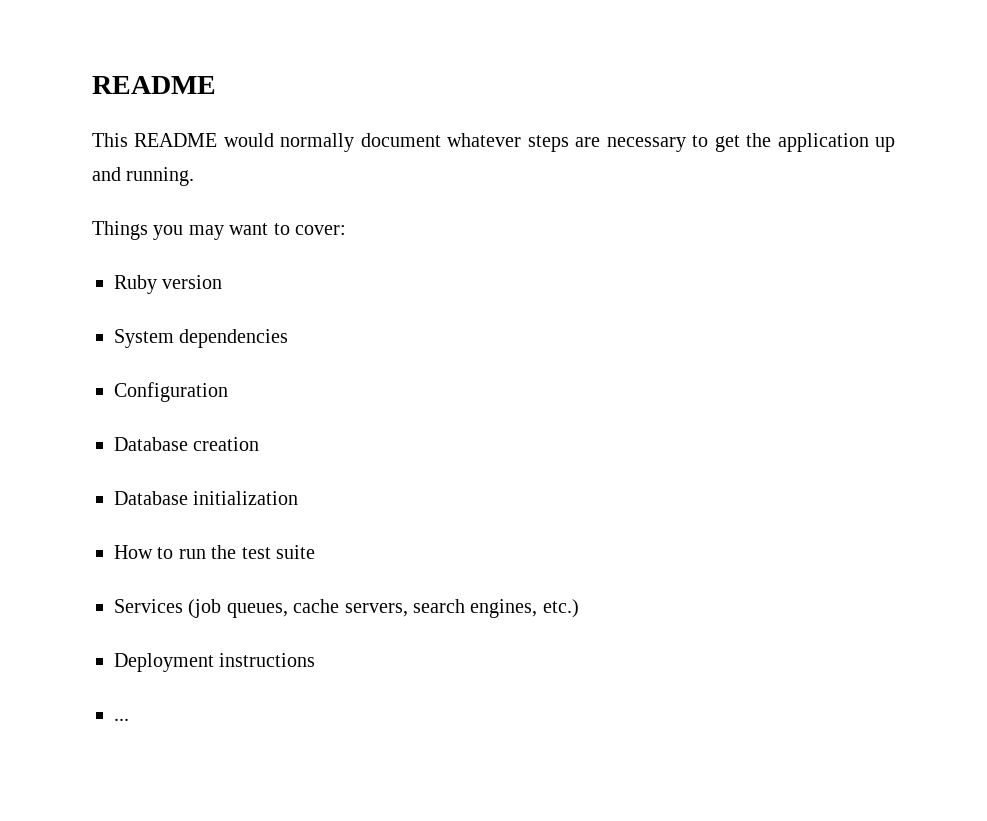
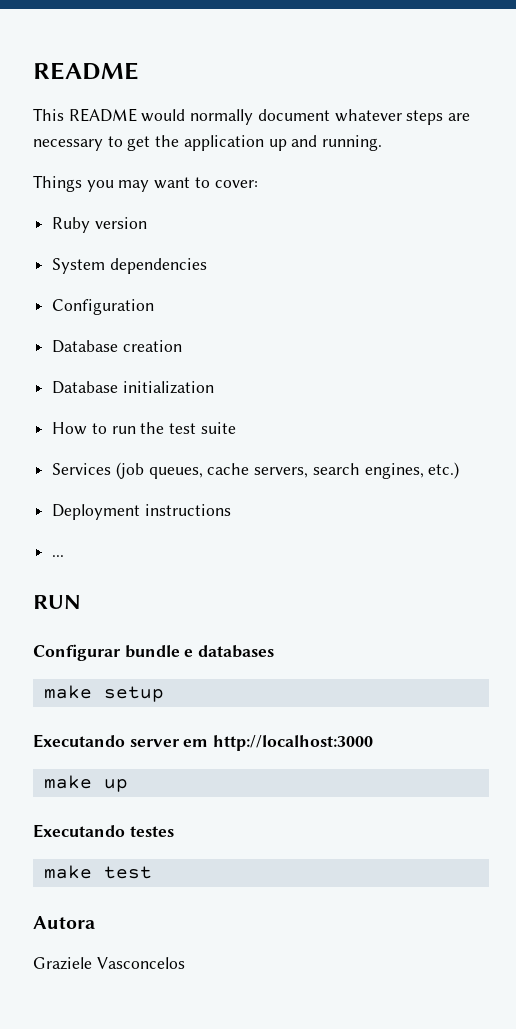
(129, 719) none -> [33,595,80,609] [33,644,275,661] [43,685,164,702] [33,734,374,751] [43,775,128,792] [33,824,174,838] [43,865,152,879] [33,916,95,929] [33,957,185,970] // RUN // Configurar bundle e databases // make setup // Executando server em http://localhost:3000 // make up // Executando testes // make test // Autora // Graziele Vasconcelos

